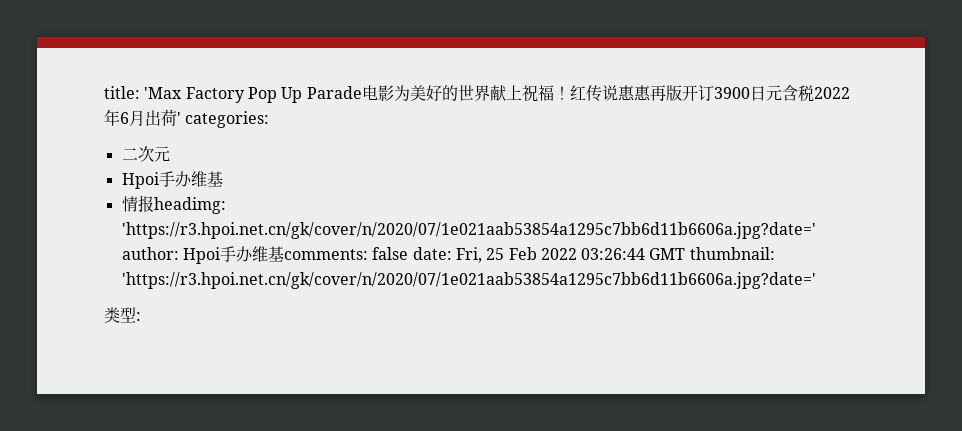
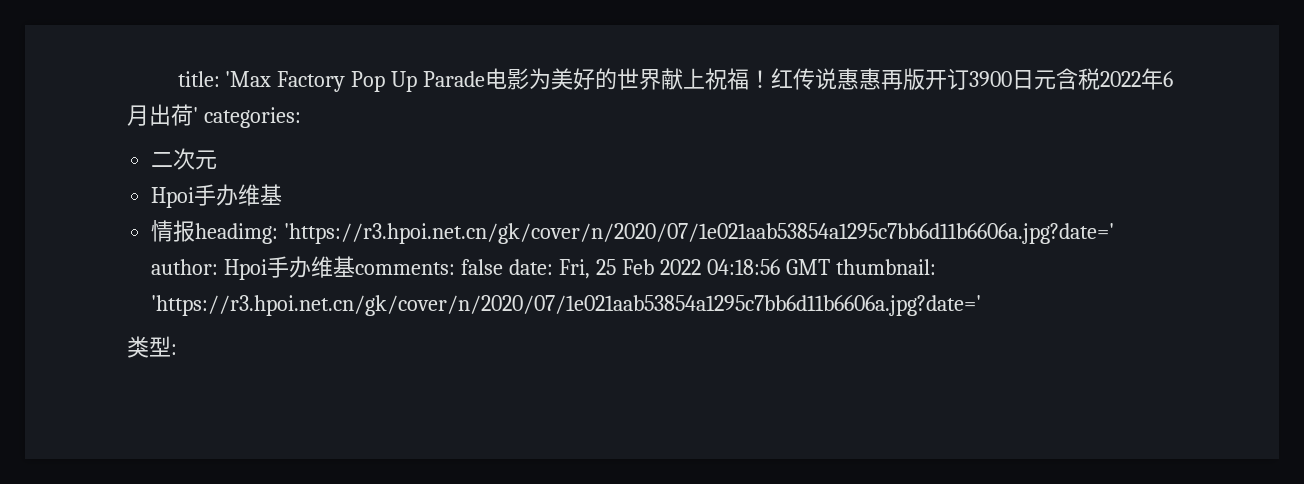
[581,248,646,260] 03:26:44 -> [706,259,780,275] 04:18:56

